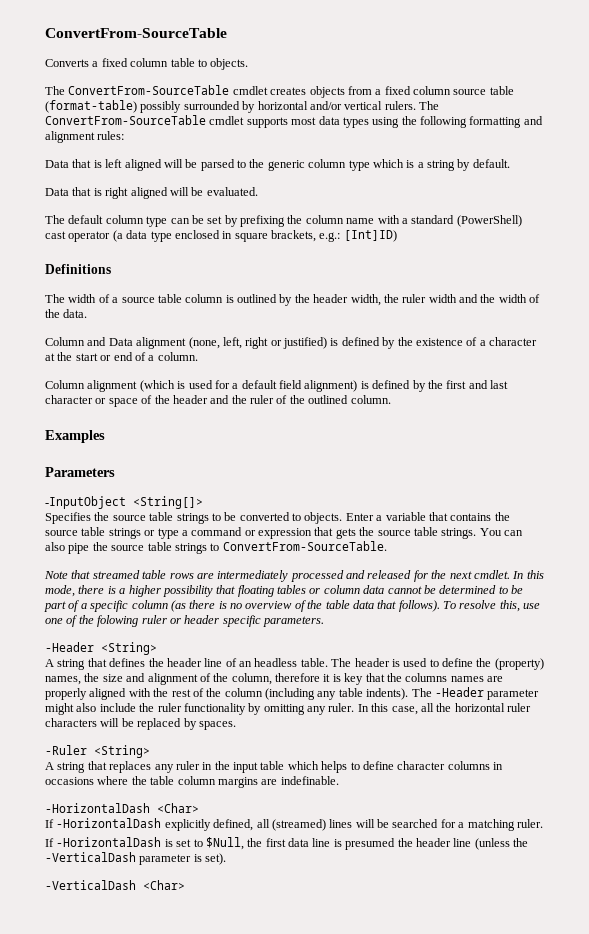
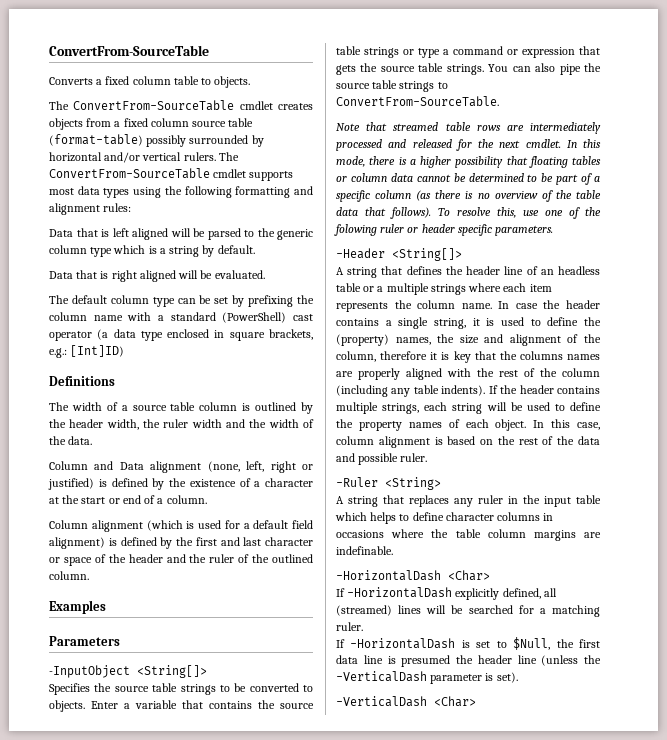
[101,642,157,655] <String> -> [392,248,462,261] <String[]>
[300,658,390,667] table. The header -> [336,283,552,295] [336,300,600,312] [336,317,480,329] table or a multiple strings where each item represents the column name. In case the header contains a single string, it
[411,687,540,700] [45,703,531,715] [45,718,236,730] The -Header parameter might also include the ruler functionality by omitting any ruler. In this case, all the horizontal ruler characters will be replaced by spaces. -> [488,385,600,394] [336,402,601,414] [336,419,600,431] [336,436,600,448] [336,453,428,465] If the header contains multiple strings, each string will be used to define the property names of each object. In this case, column alignment is based on the rest of the data and possible ruler.

